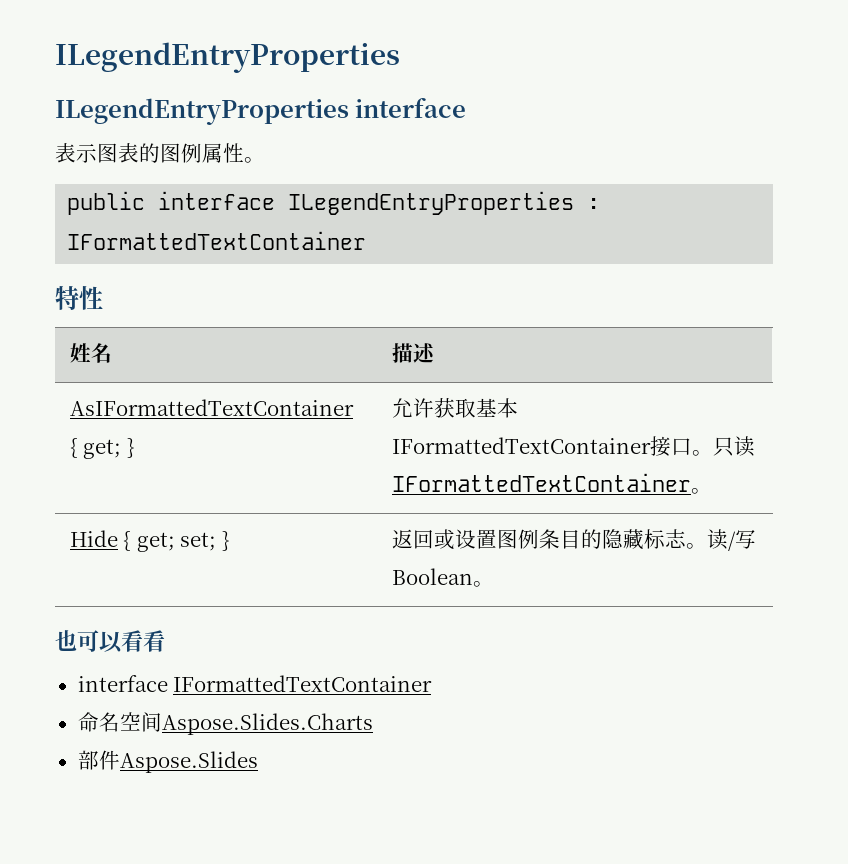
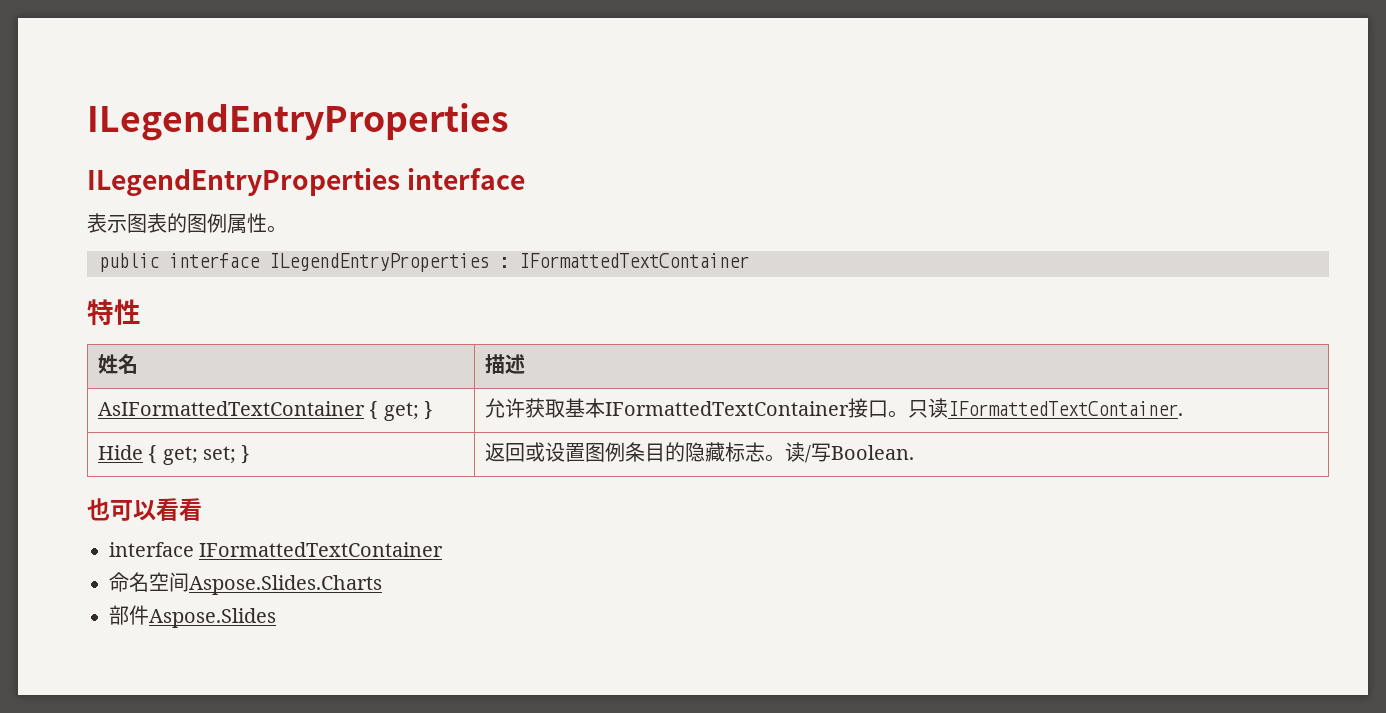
[391,473,712,494] IFormattedTextContainer。 -> [947,401,1183,416] IFormattedTextContainer.
[391,568,494,587] Boolean。 -> [830,445,914,460] Boolean.

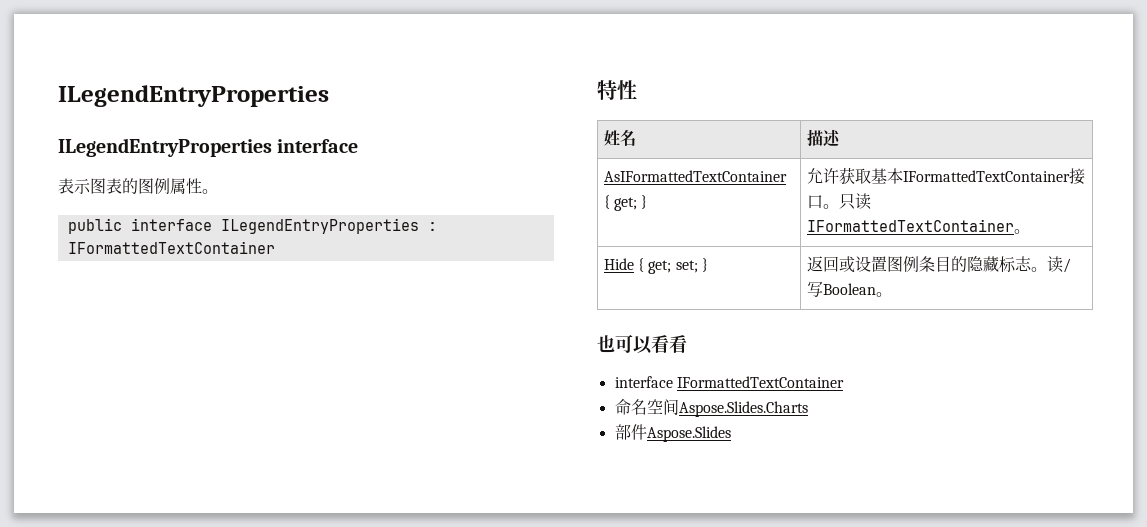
[947,401,1183,416] IFormattedTextContainer. -> [806,219,1030,234] IFormattedTextContainer。
[830,445,914,460] Boolean. -> [822,283,892,297] Boolean。

